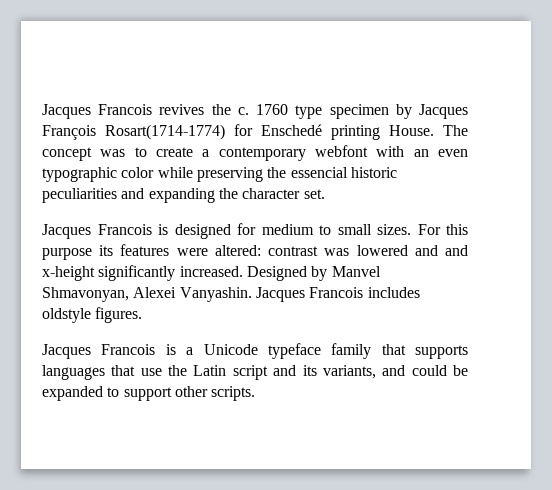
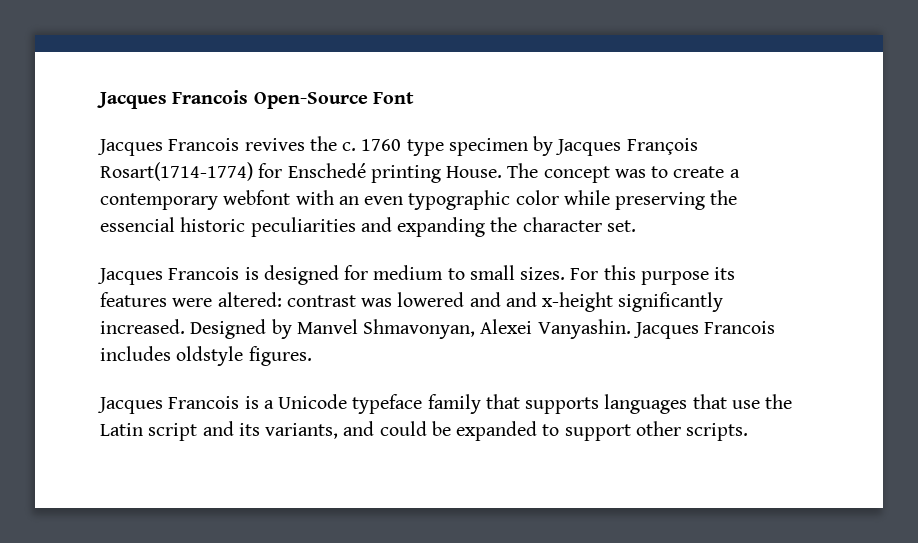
[42,104,153,119] Jacques Francois -> [97,90,414,109] [97,138,240,156] Jacques Francois Open-Source Font // Jacques Francois

